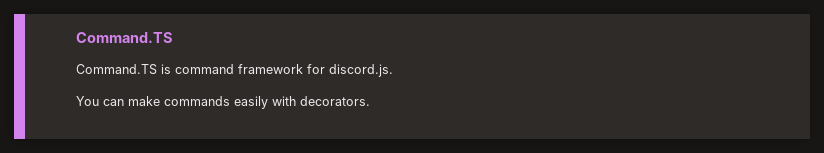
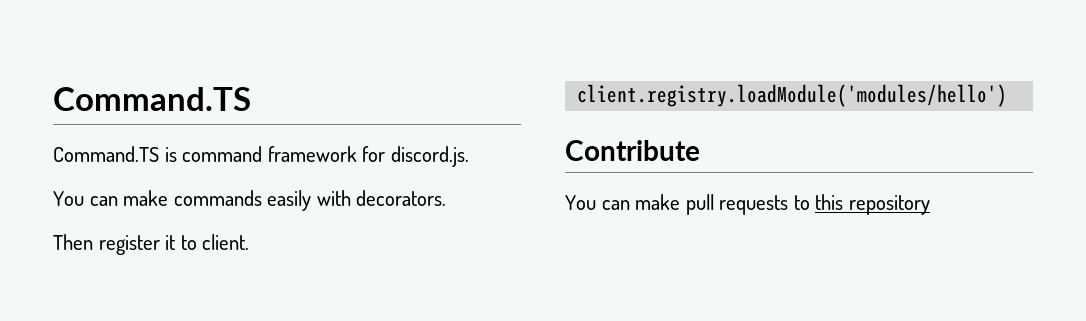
(370, 101) none -> [53,234,250,255] [577,84,1008,107] [565,140,700,161] [565,194,930,215] // Then register it to client. // client.registry.loadModule('modules/hello') // Contribute // You can make pull requests to this repository

